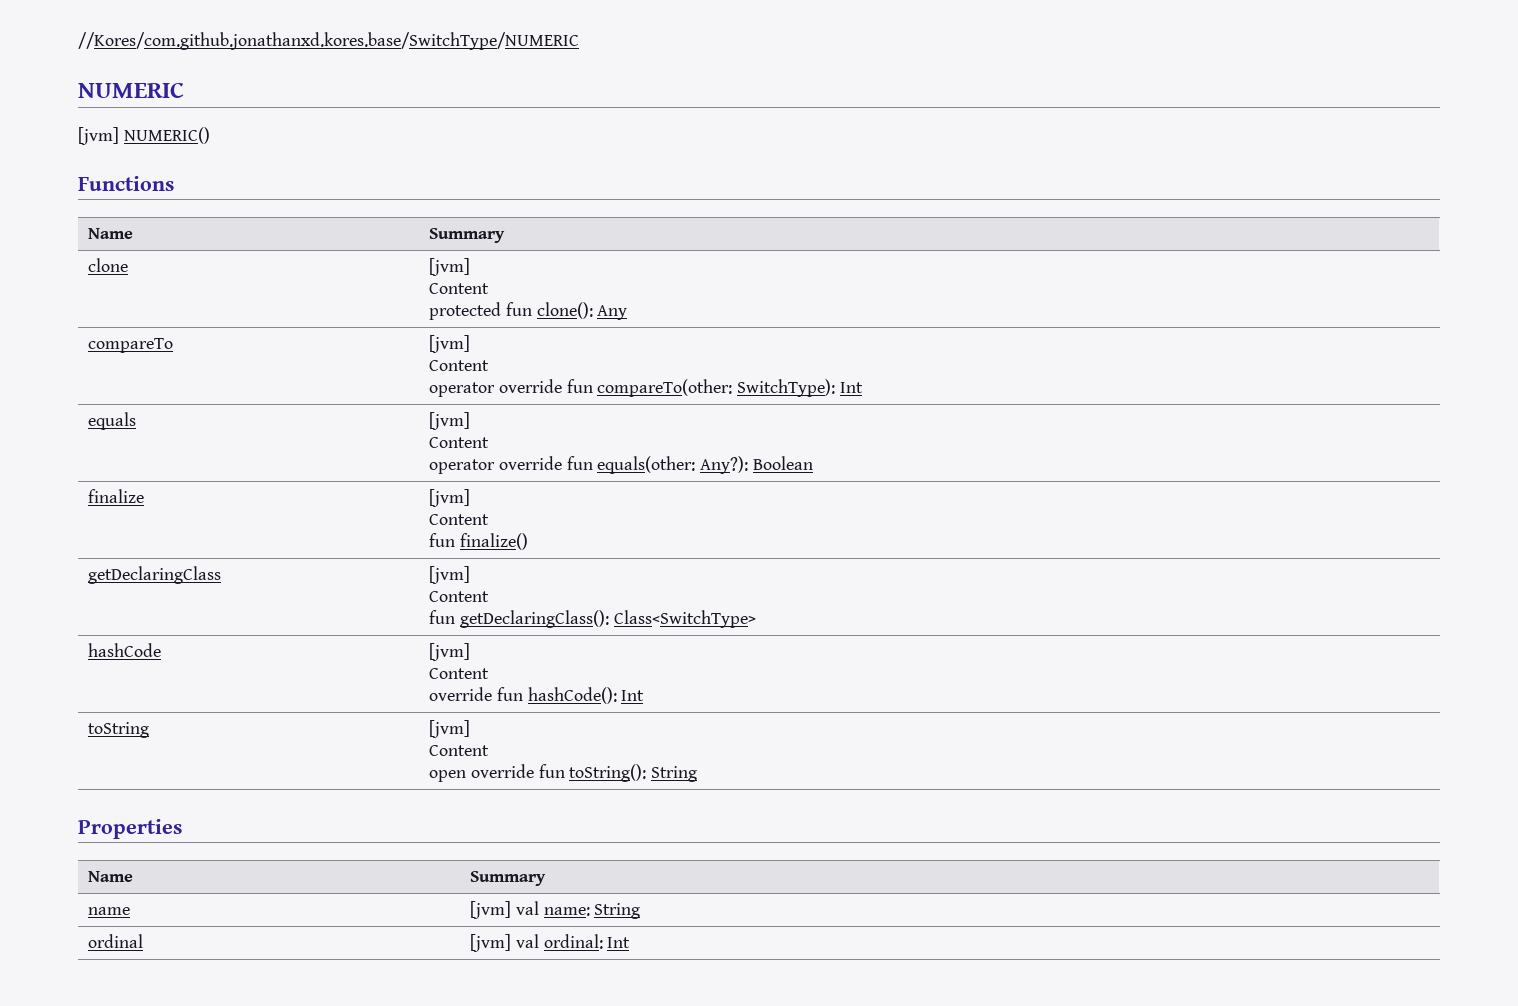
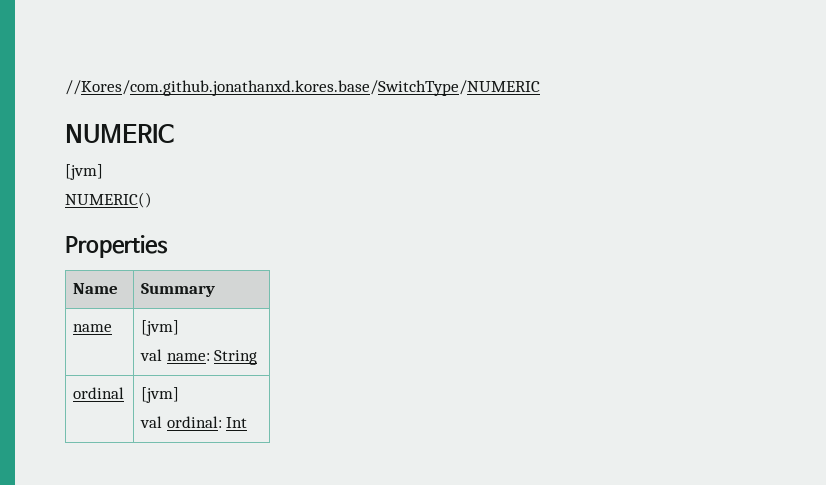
(119, 136) none -> (103, 172) //
[78,176,174,191] [88,228,134,239] [429,228,506,243] [88,258,129,272] [429,258,471,276] [429,283,490,294] [429,302,628,320] [88,338,174,353] [429,335,471,353] [429,360,490,371] [429,379,863,397] [88,412,137,430] [429,412,471,430] [429,437,490,448] [429,456,813,474] [88,489,145,503] [429,489,471,507] [429,514,490,525] [429,533,528,550] [88,566,222,584] [429,566,471,584] [429,591,490,602] [429,610,756,628] [88,643,162,657] [429,643,471,661] [429,668,490,679] [429,687,645,704] [88,722,150,738] [429,720,471,738] [429,745,490,756] [429,764,698,782] // Functions // Name | Summary // clone | [jvm] // Content // protected fun clone(): Any // compareTo | [jvm] // Content // operator override fun compareTo(other: SwitchType): Int // equals | [jvm] // Content // operator override fun equals(other: Any?): Boolean // finalize | [jvm] // Content // fun finalize() // getDeclaringClass | [jvm] // Content // fun getDeclaringClass(): Class<SwitchType> // hashCode | [jvm] // Content // override fun hashCode(): Int // toString | [jvm] // Content // open override fun toString(): String -> (152, 200) none
(512, 910) none -> (180, 328) //
(512, 943) none -> (180, 395) //

